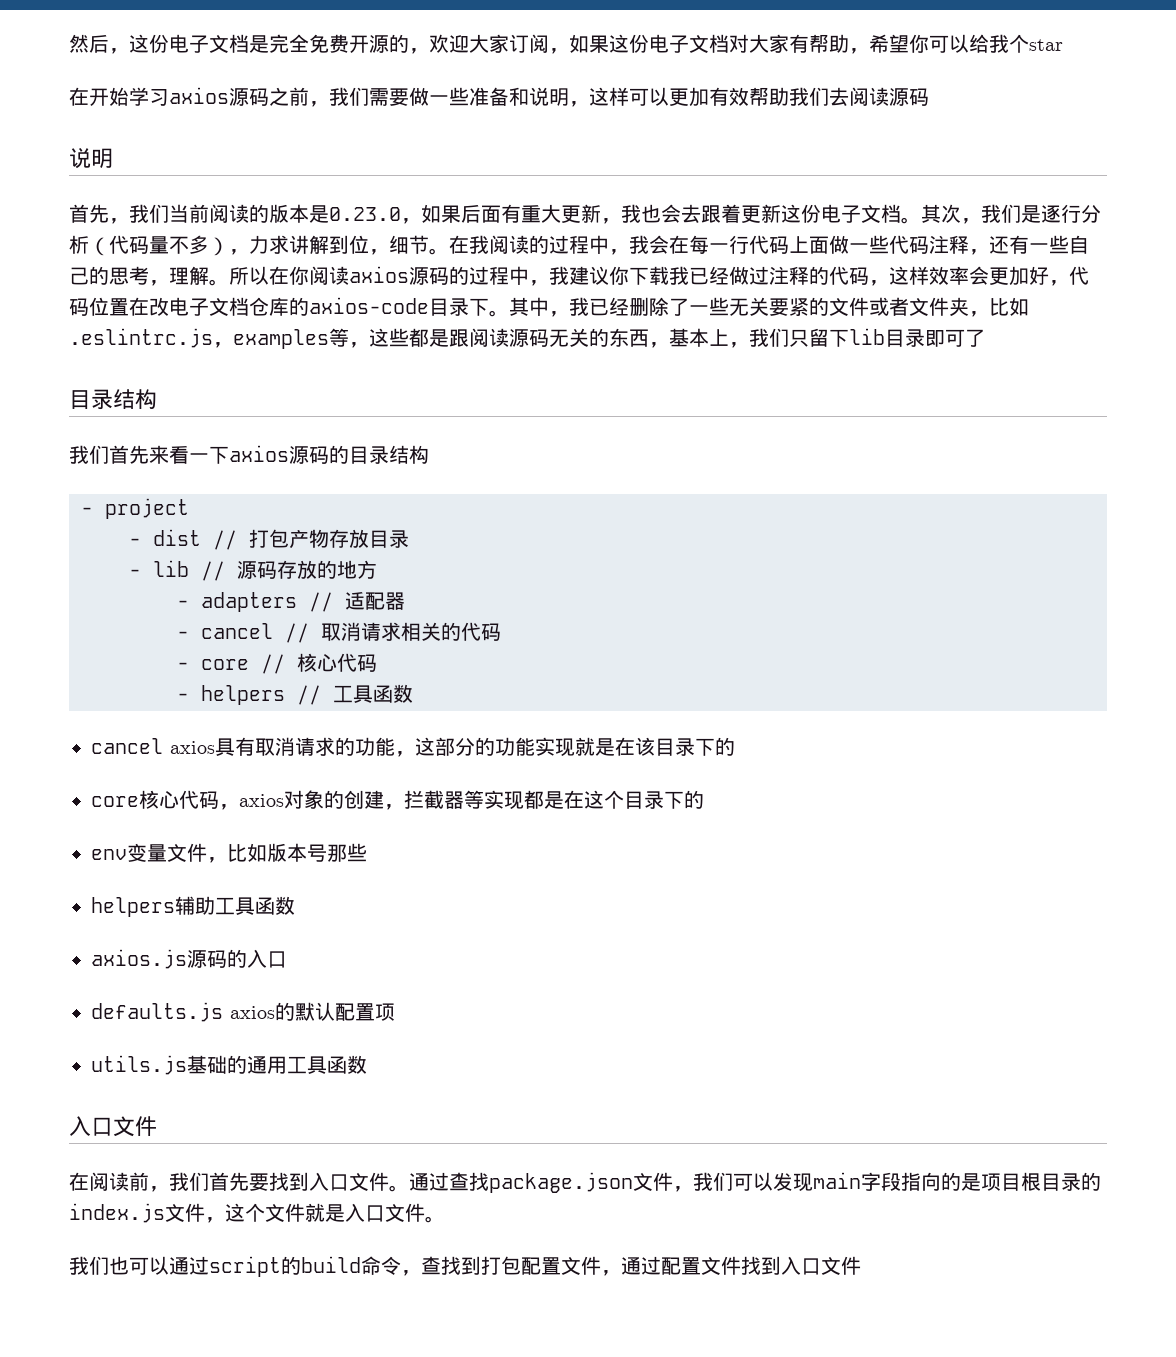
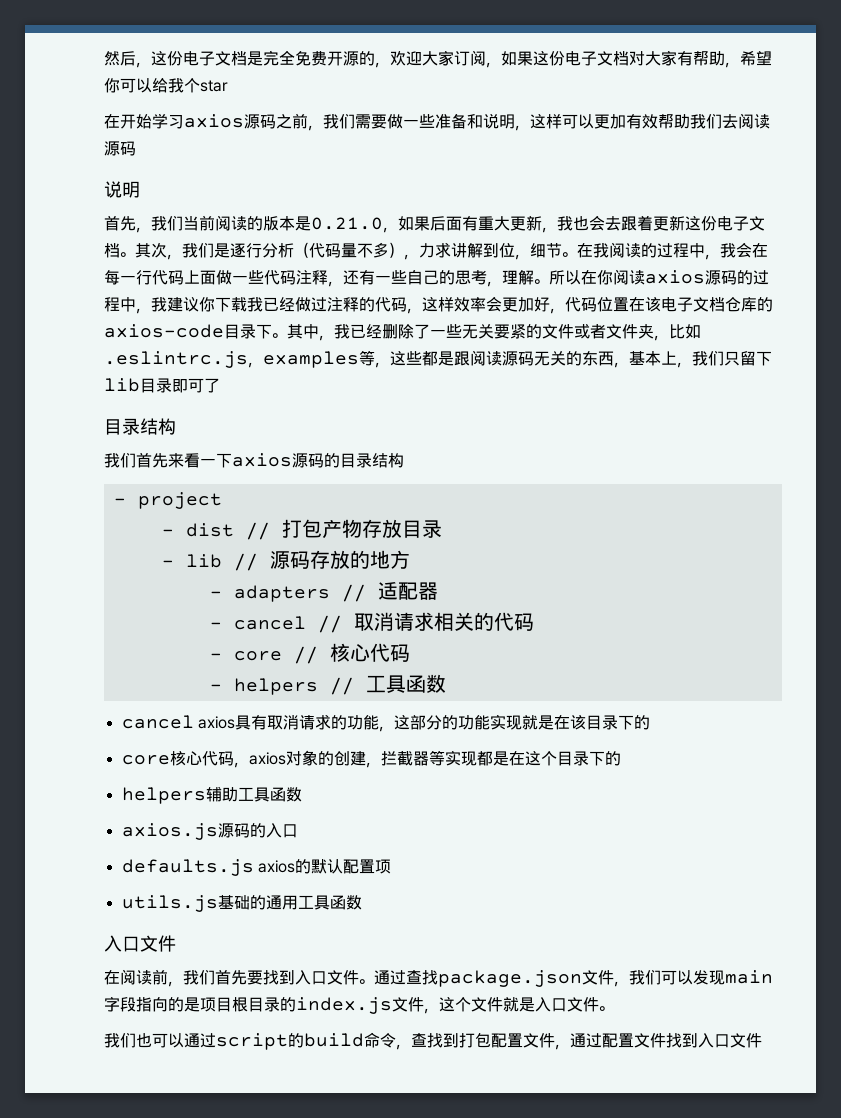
[329,207,401,221] 0.23.0 -> [311,217,383,230] 0.21.0
[149,297,169,316] 改 -> [645,297,661,312] 该
[91,843,367,863] // env变量文件，比如版本号那些 -> (621, 758) none

